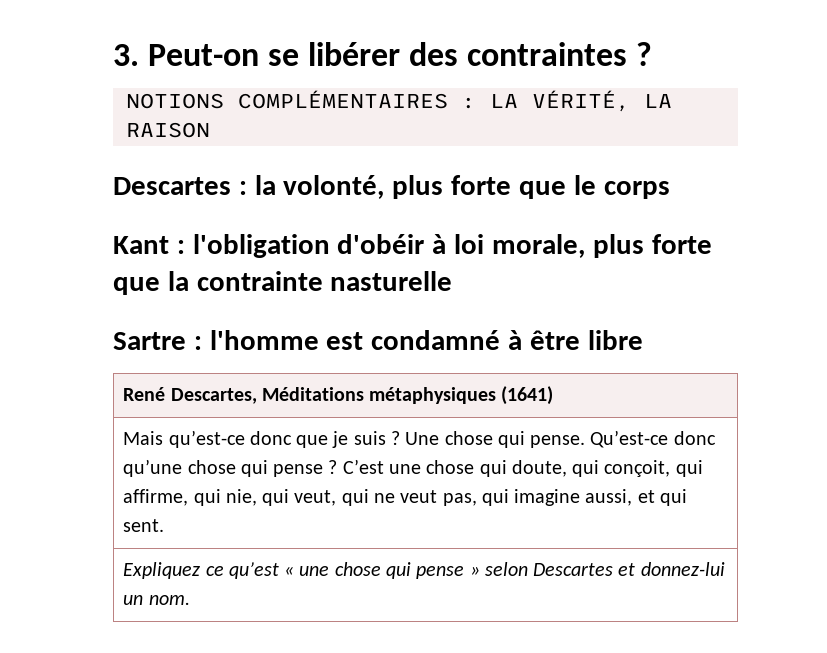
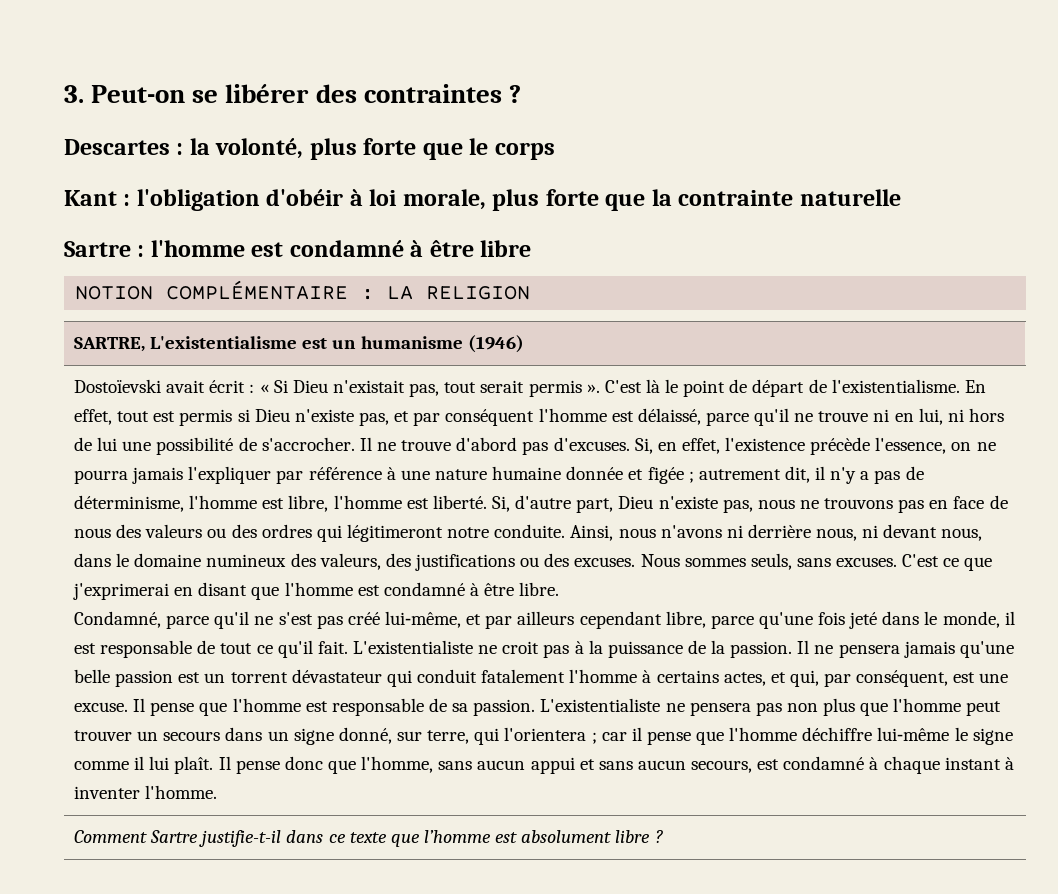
[125,90,672,112] [125,122,210,138] // NOTIONS COMPLÉMENTAIRES : LA VÉRITÉ, LA RAISON -> (521, 94) none
[330,271,453,291] nasturelle -> [799,189,901,206] naturelle
[123,386,554,405] [123,430,716,448] [123,459,703,477] [123,489,687,506] [123,519,165,532] [123,562,725,579] [123,595,190,605] // René Descartes, Méditations métaphysiques (1641) // Mais qu’est-ce donc que je suis ? Une chose qui pense. Qu’est-ce donc qu’une chose qui pense ? C’est une chose qui doute, qui conçoit, qui affirme, qui nie, qui veut, qui ne veut pas, qui imagine aussi, et qui sent. // Expliquez ce qu’est « une chose qui pense » selon Descartes et donnez-lui un nom. -> [75,280,531,300] [74,335,524,353] [74,379,986,397] [74,408,1004,426] [74,437,996,455] [74,466,924,484] [74,495,1008,513] [74,524,983,542] [74,553,993,571] [73,582,560,600] [74,611,1015,629] [74,640,1014,658] [74,669,1009,687] [74,698,1002,716] [74,727,1013,745] [74,756,1014,774] [74,785,218,799] [74,830,663,847] // NOTION COMPLÉMENTAIRE : LA RELIGION // SARTRE, L'existentialisme est un humanisme (1946) // Dostoïevski avait écrit : « Si Dieu n'existait pas, tout serait permis ». C'est là le point de départ de l'existentialisme. En effet, tout est permis si Dieu n'existe pas, et par conséquent l'homme est délaissé, parce qu'il ne trouve ni en lui, ni hors de lui une possibilité de s'accrocher. Il ne trouve d'abord pas d'excuses. Si, en effet, l'existence précède l'essence, on ne pourra jamais l'expliquer par référence à une nature humaine donnée et figée ; autrement dit, il n'y a pas de déterminisme, l'homme est libre, l'homme est liberté. Si, d'autre part, Dieu n'existe pas, nous ne trouvons pas en face de nous des valeurs ou des ordres qui légitimeront notre conduite. Ainsi, nous n'avons ni derrière nous, ni devant nous, dans le domaine numineux des valeurs, des justifications ou des excuses. Nous sommes seuls, sans excuses. C'est ce que j'exprimerai en disant que l'homme est condamné à être libre. // Condamné, parce qu'il ne s'est pas créé lui‑même, et par ailleurs cependant libre, parce qu'une fois jeté dans le monde, il est responsable de tout ce qu'il fait. L'existentialiste ne croit pas à la puissance de la passion. Il ne pensera jamais qu'une belle passion est un torrent dévastateur qui conduit fatalement l'homme à certains actes, et qui, par conséquent, est une excuse. Il pense que l'homme est responsable de sa passion. L'existentialiste ne pensera pas non plus que l'homme peut trouver un secours dans un signe donné, sur terre, qui l'orientera ; car il pense que l'homme déchiffre lui‑même le signe comme il lui plaît. Il pense donc que l'homme, sans aucun appui et sans aucun secours, est condamné à chaque instant à inventer l'homme. // Comment Sartre justifie-t-il dans ce texte que l’homme est absolument libre ?

